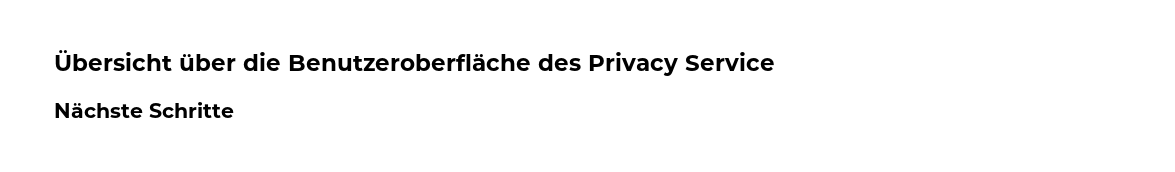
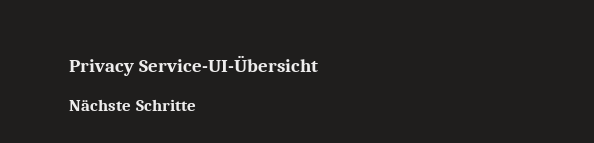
[54,50,775,76] Übersicht über die Benutzeroberfläche des Privacy Service -> [69,55,318,76] Privacy Service-UI-Übersicht

